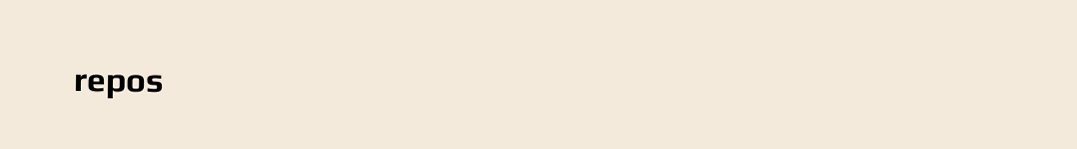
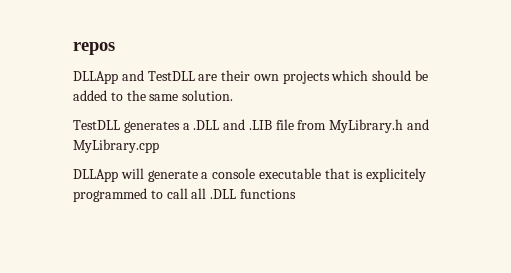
(164, 86) none -> [73,70,429,84] [73,90,234,101] [73,119,430,133] [73,139,159,153] [73,168,427,182] [73,188,296,202] // DLLApp and TestDLL are their own projects which should be added to the same solution. // TestDLL generates a .DLL and .LIB file from MyLibrary.h and MyLibrary.cpp // DLLApp will generate a console executable that is explicitely programmed to call all .DLL functions

